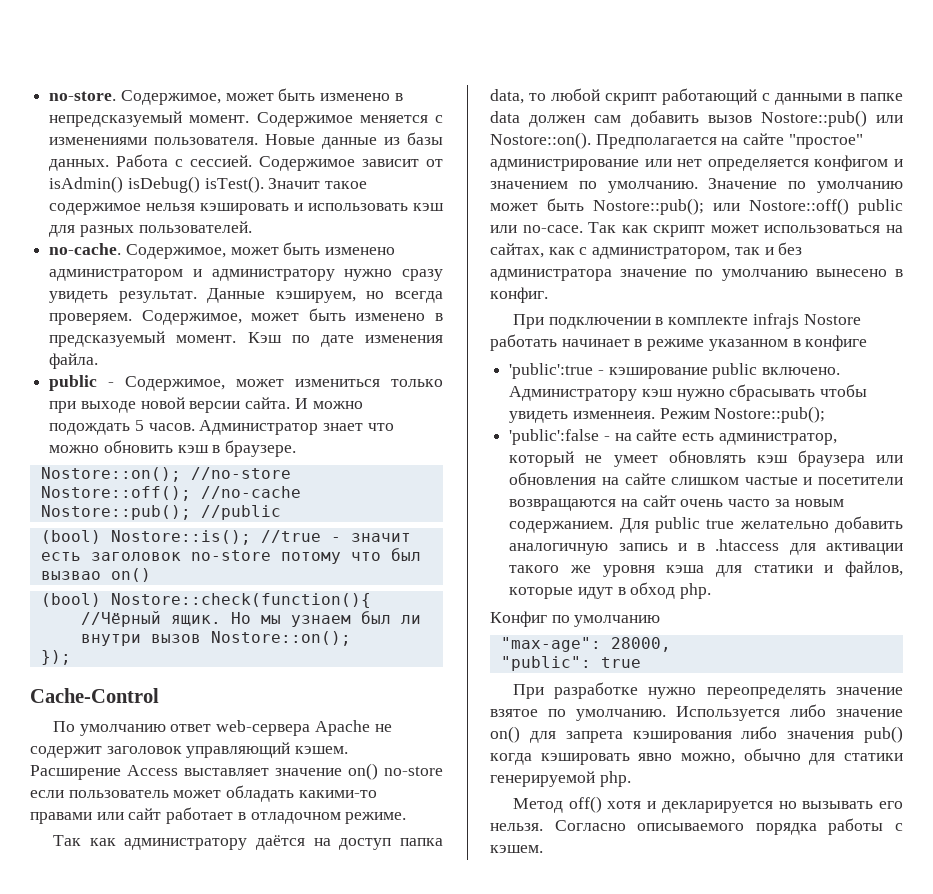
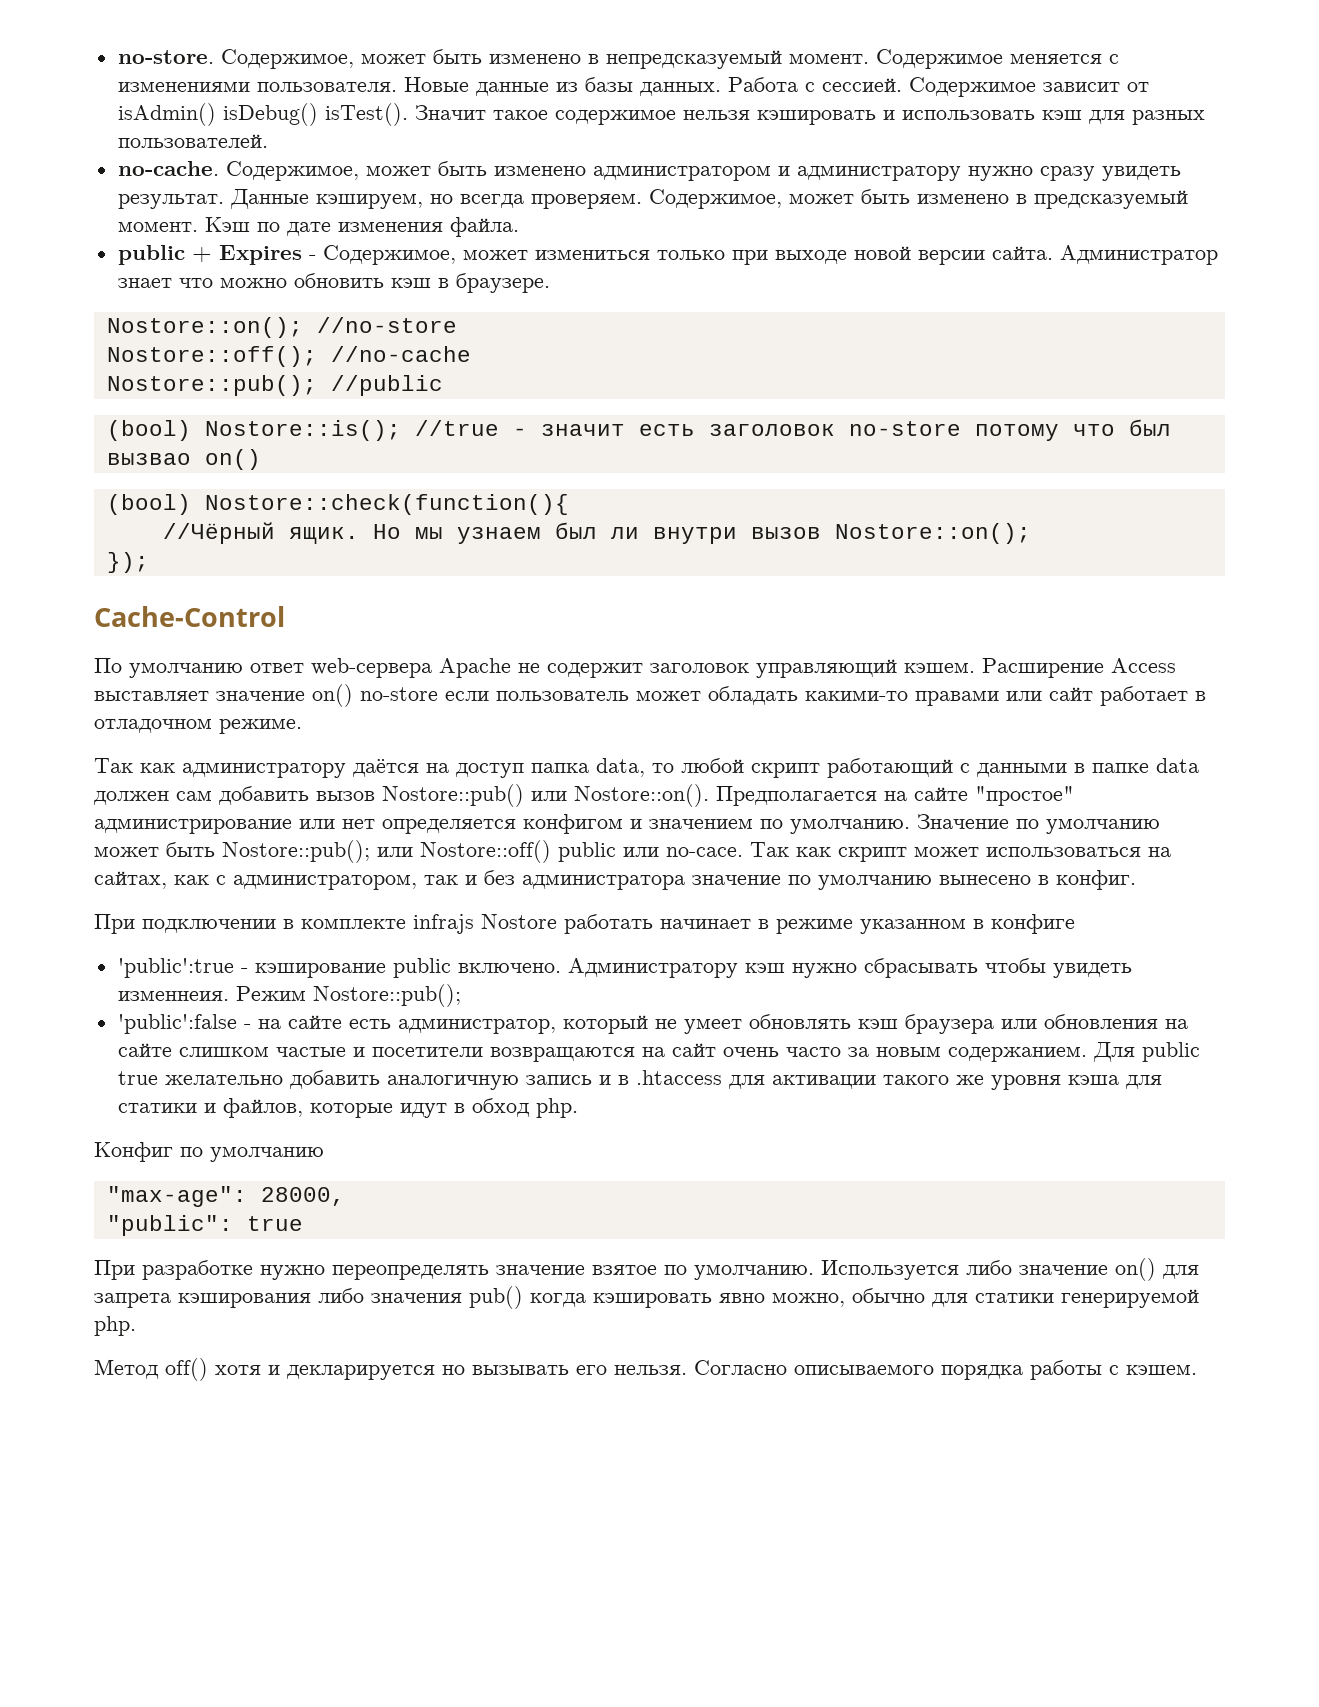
(98, 383) none -> [191,245,302,265] + Expires
[294,398,363,409] [49,420,195,435] И можно подождать 5 часов. -> (1053, 253) none

